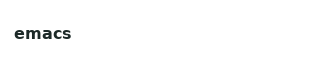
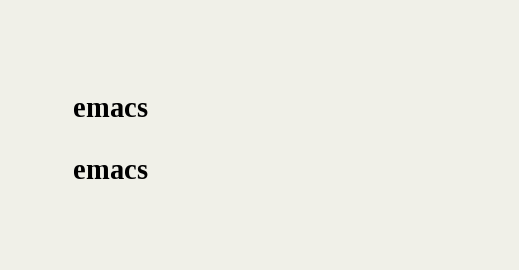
[14,30,72,39] emacs -> [73,103,148,117] [73,165,148,179] emacs // emacs

